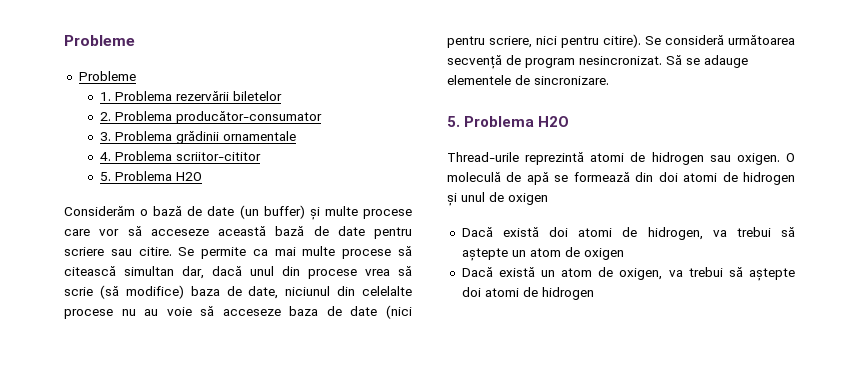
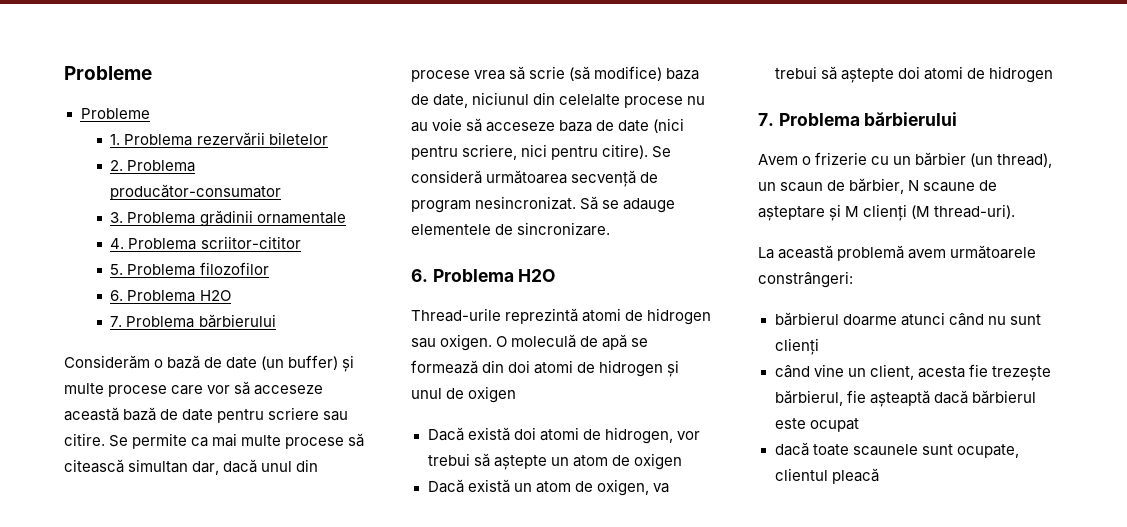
[176,172,203,181] H2O -> [199,262,269,275] [110,290,231,302] [110,314,276,328] filozofilor // 6. Problema H2O // 7. Problema bărbierului
[447,116,460,127] 5. -> [411,269,428,282] 6.
[712,230,727,237] va -> [676,431,700,440] vor
(594, 293) none -> [758,112,958,126] [758,152,1053,168] [758,178,998,194] [758,204,1016,221] [758,245,1037,261] [758,271,853,288] [774,312,1041,326] [774,338,819,355] [774,364,1051,381] [774,390,1036,407] [774,418,859,432] [774,442,1019,458] [774,468,879,484] // 7. Problema bărbierului // Avem o frizerie cu un bărbier (un thread), un scaun de bărbier, N scaune de așteptare și M clienți (M thread-uri). // La această problemă avem următoarele constrângeri: // bărbierul doarme atunci când nu sunt clienți // când vine un client, acesta fie trezește bărbierul, fie așteaptă dacă bărbierul este ocupat // dacă toate scaunele sunt ocupate, clientul pleacă

